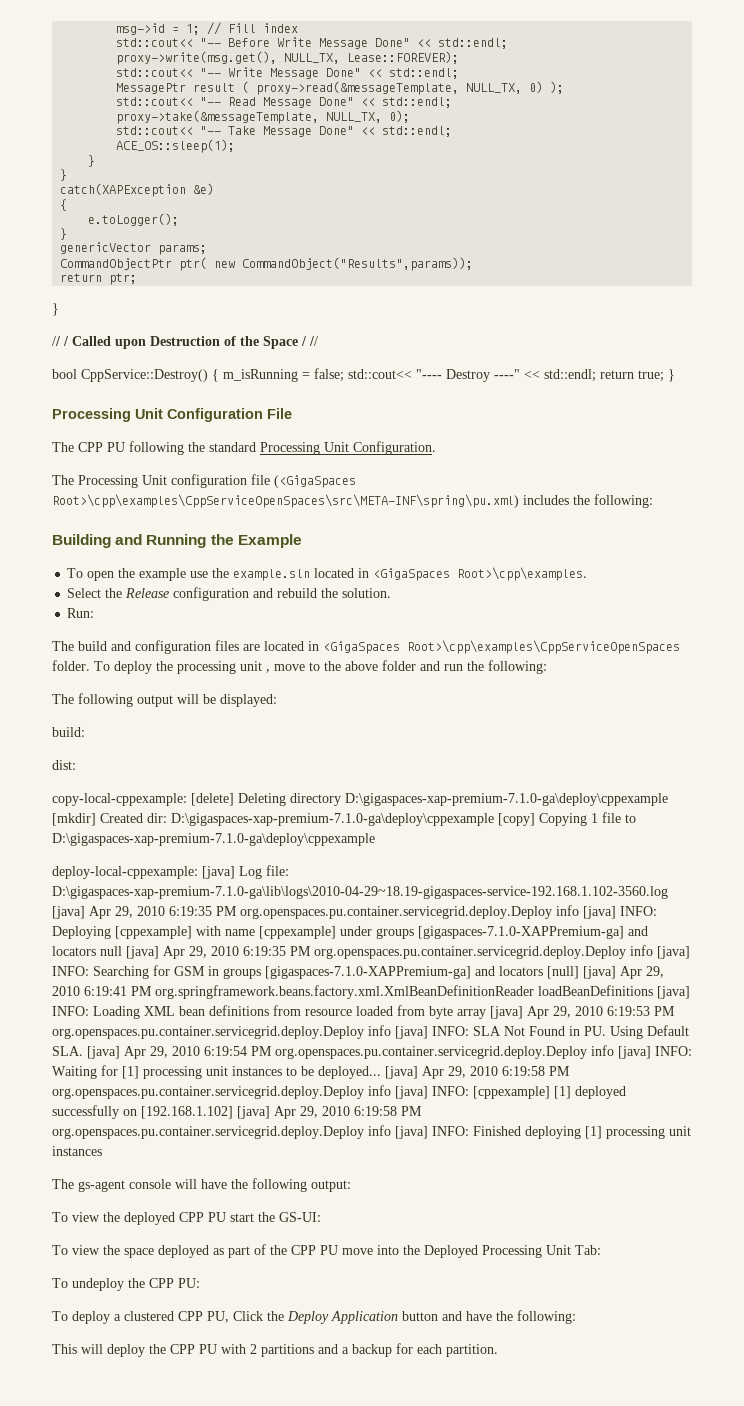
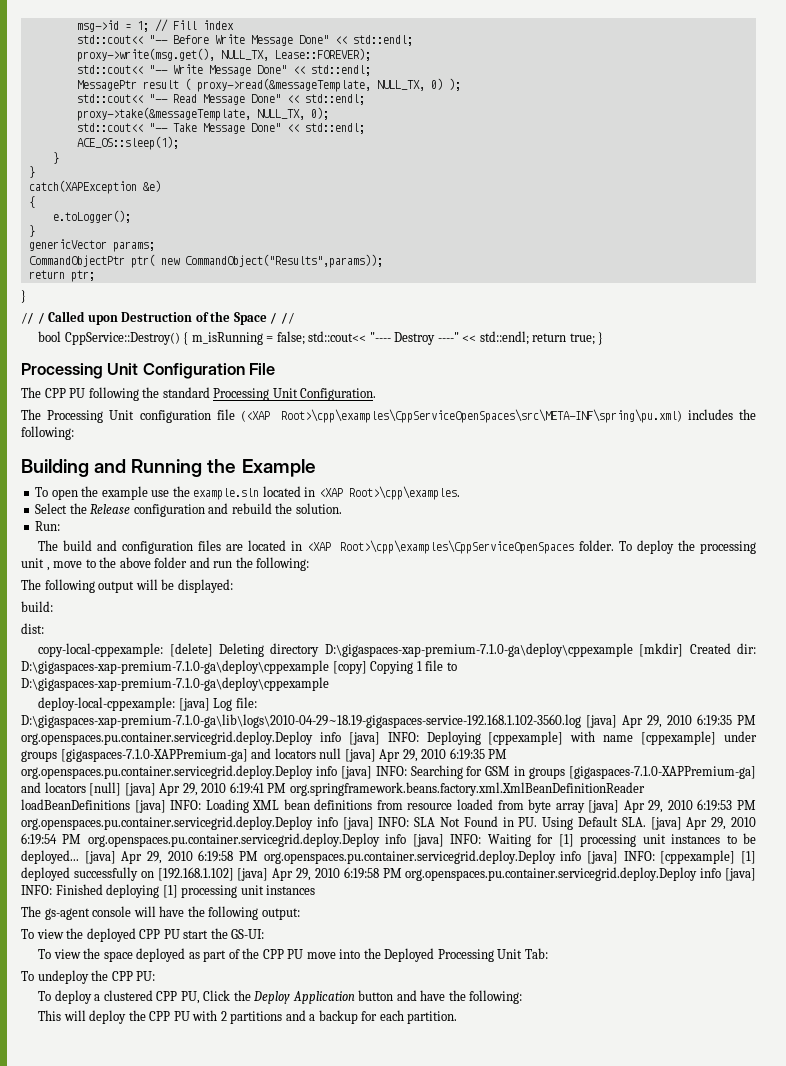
[274,475,356,488] (<GigaSpaces -> [241,410,271,422] (<XAP
[373,568,451,581] <GigaSpaces -> [318,488,343,497] <XAP
[323,641,400,654] <GigaSpaces -> [307,542,332,551] <XAP

